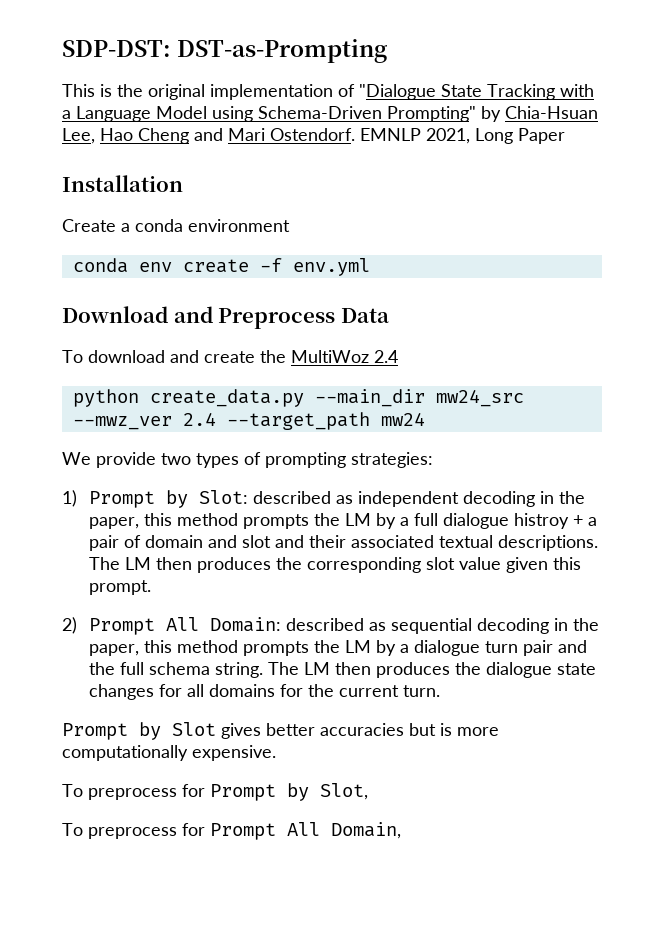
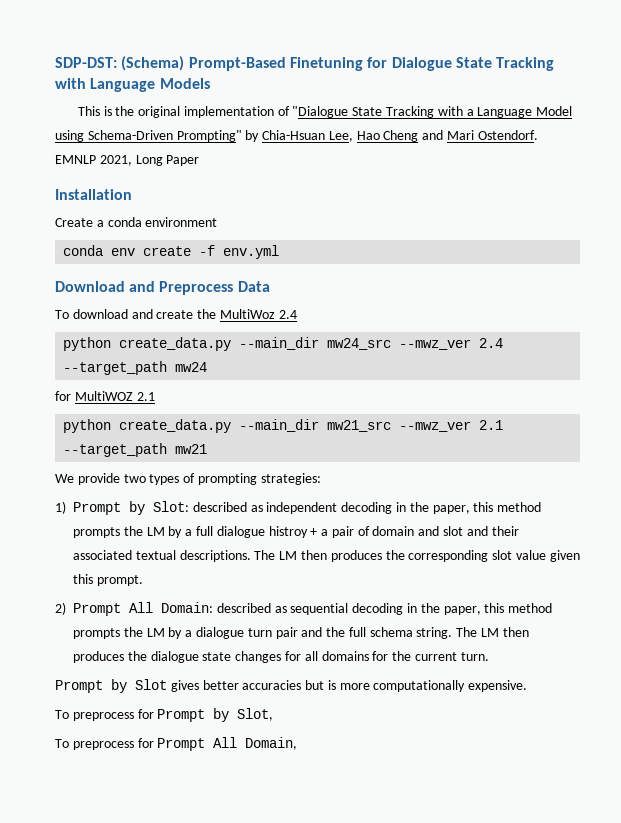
[177,39,388,63] DST-as-Prompting -> [121,56,555,71] [55,78,210,92] (Schema) Prompt-Based Finetuning for Dialogue State Tracking with Language Models
(425, 419) none -> [55,391,155,401] [63,419,504,433] [63,443,208,457] // for MultiWOZ 2.1 // python create_data.py --main_dir mw21_src --mwz_ver 2.1 --target_path mw21

